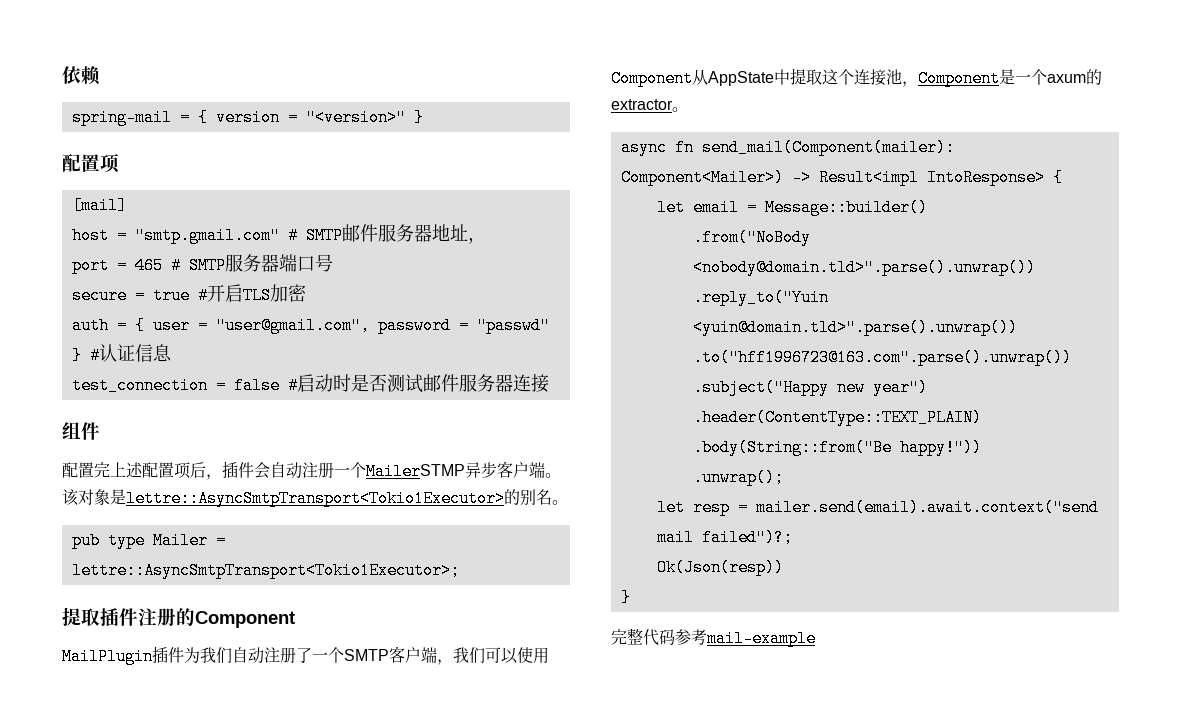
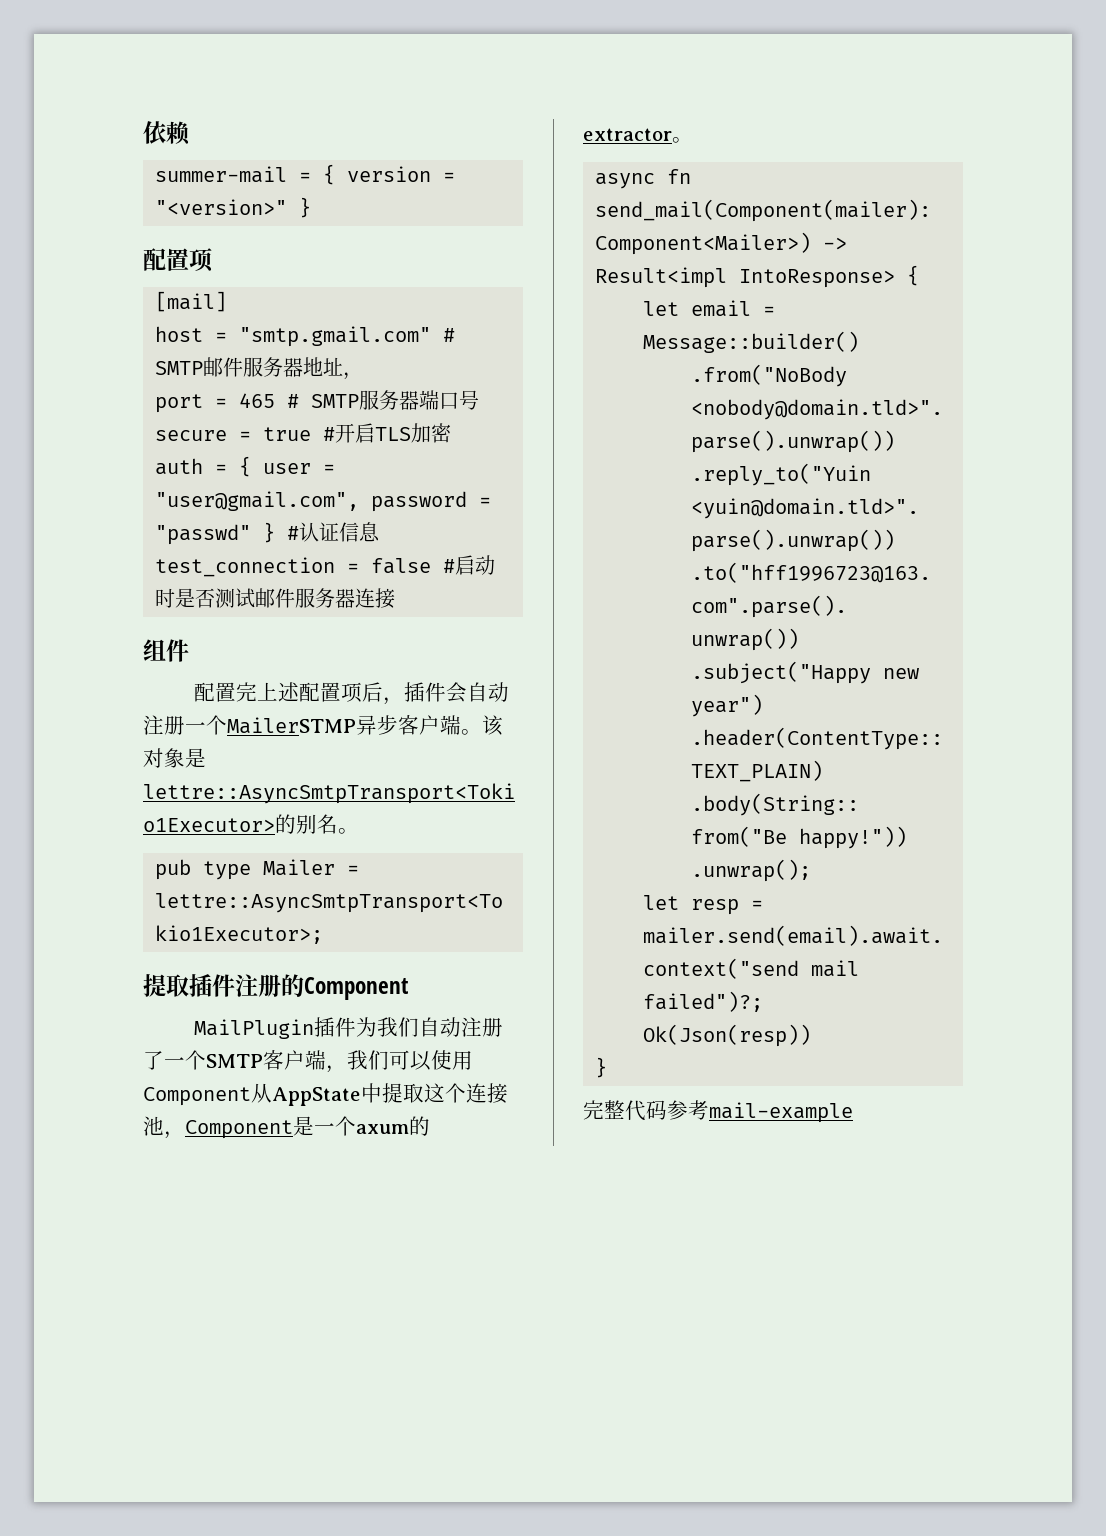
[71,109,172,126] spring-mail -> [155,166,288,183] summer-mail

